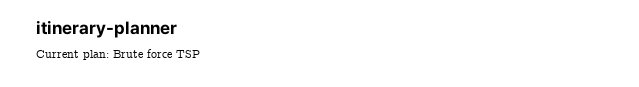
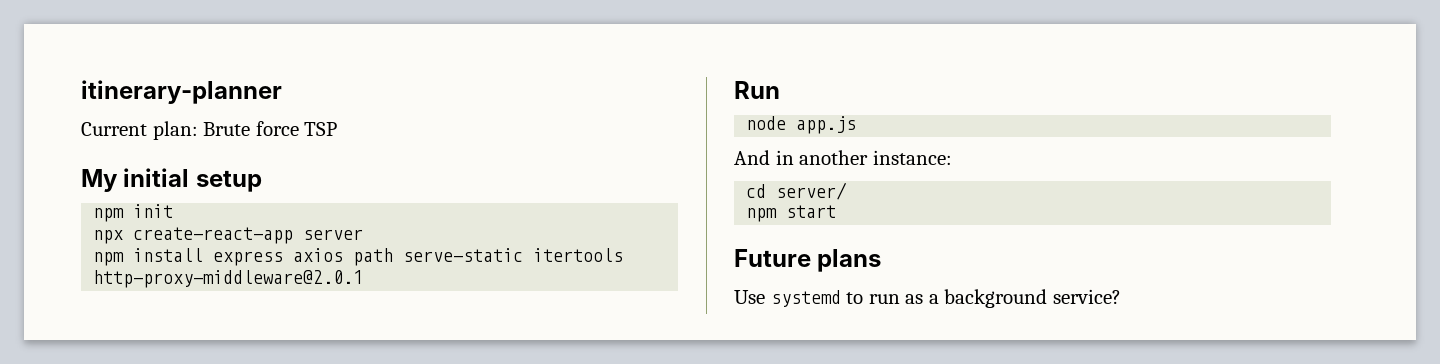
(200, 54) none -> [81,168,262,192] [93,204,174,222] [93,227,364,244] [93,248,624,266] [93,270,364,288] [734,81,780,99] [746,116,857,134] [734,150,952,165] [746,182,848,200] [746,205,837,222] [734,249,882,272] [734,289,1121,308] // My initial setup // npm init // npx create-react-app server // npm install express axios path serve-static itertools http-proxy-middleware@2.0.1 // Run // node app.js // And in another instance: // cd server/ // npm start // Future plans // Use systemd to run as a background service?

